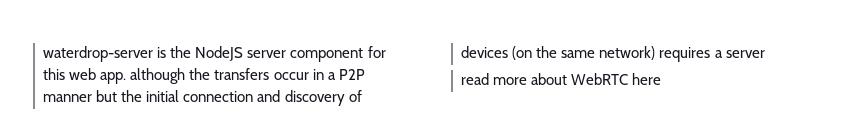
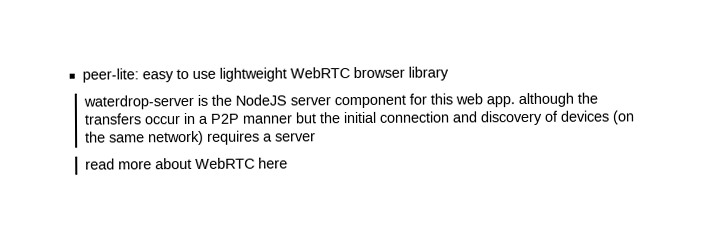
(43, 54) none -> [81,66,449,83] peer-lite: easy to use lightweight WebRTC browser library //

